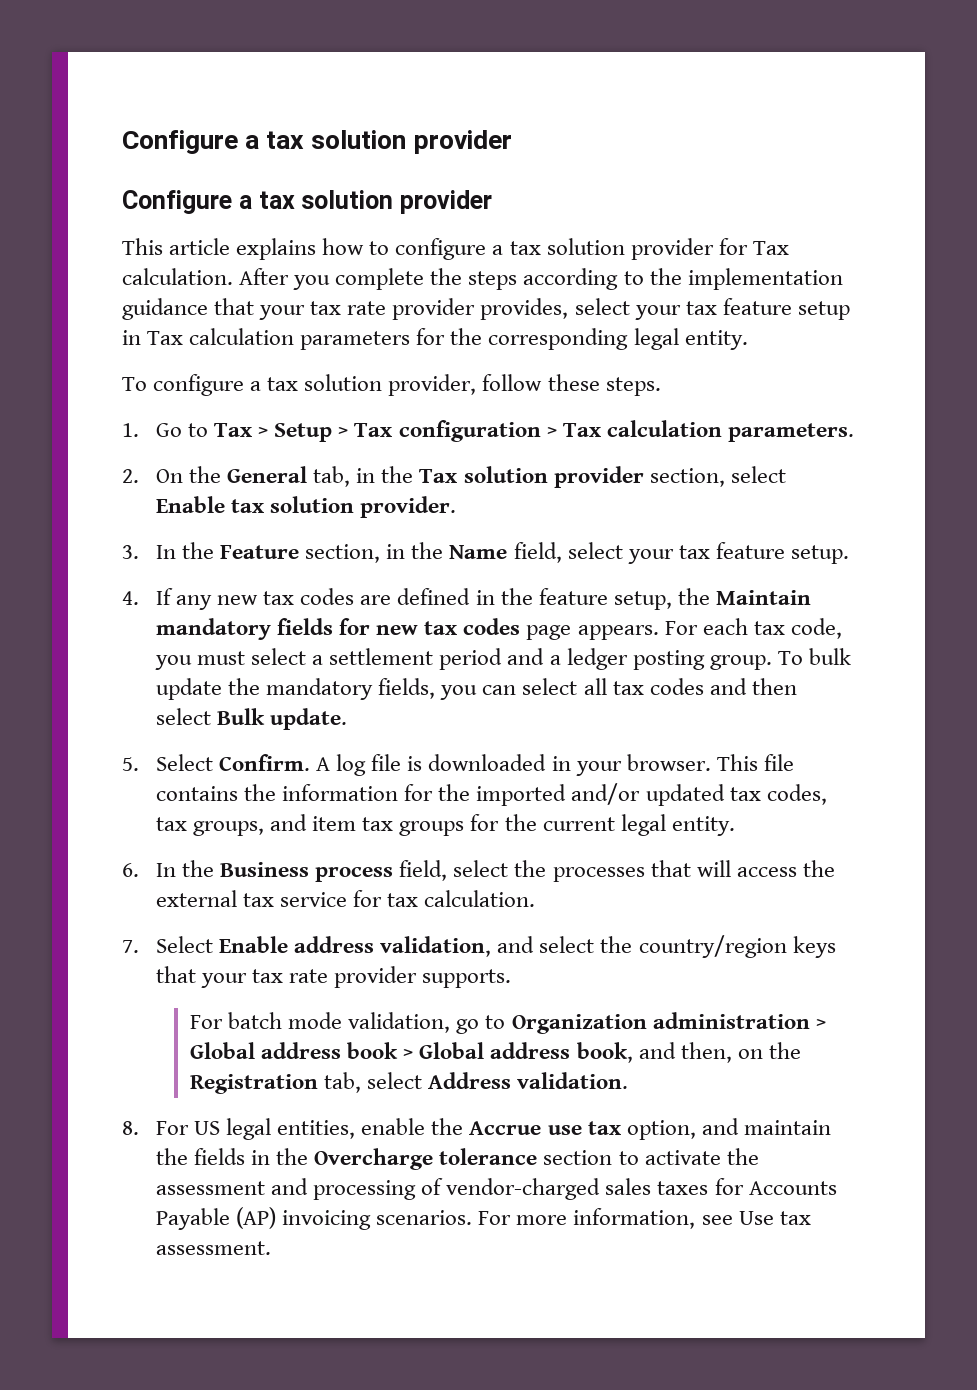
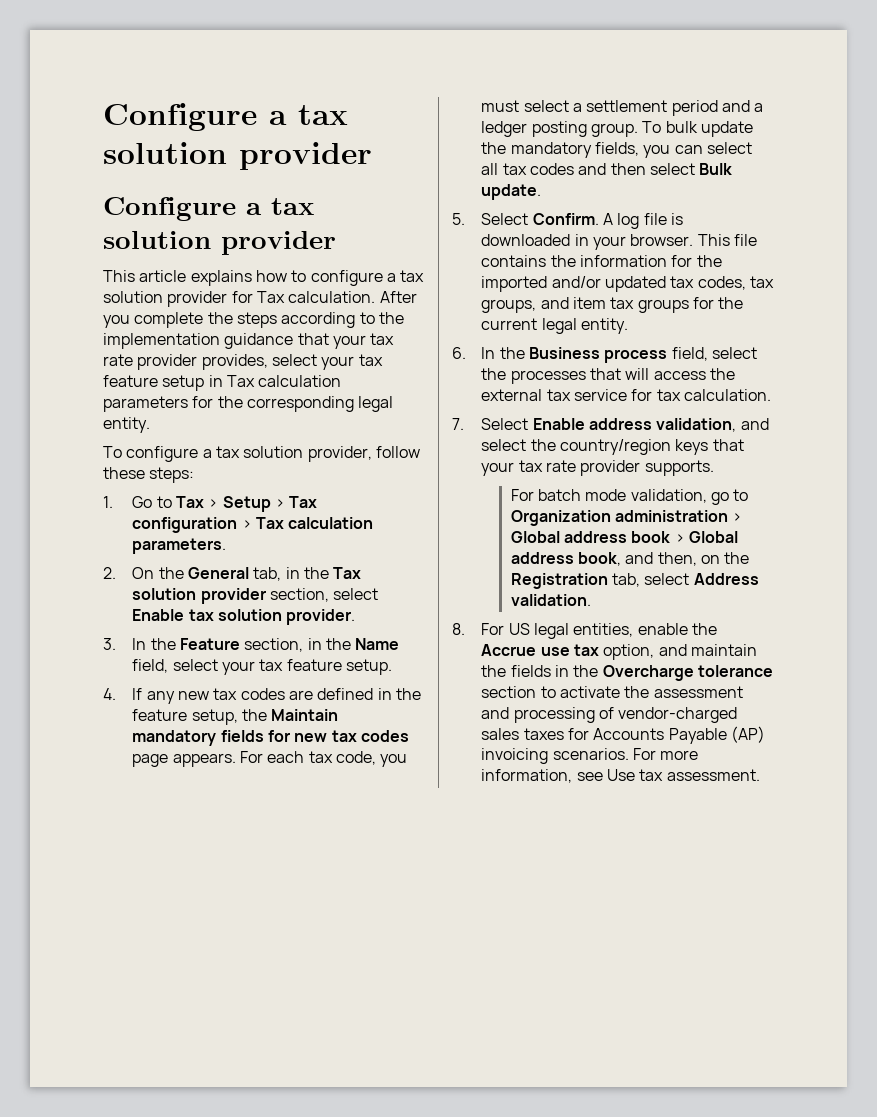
[605,377,661,396] steps. -> [149,467,195,483] steps:

